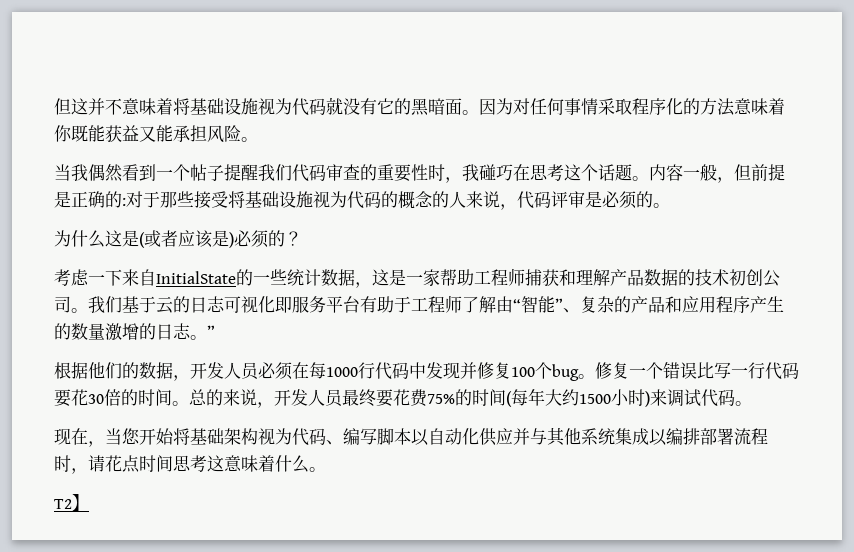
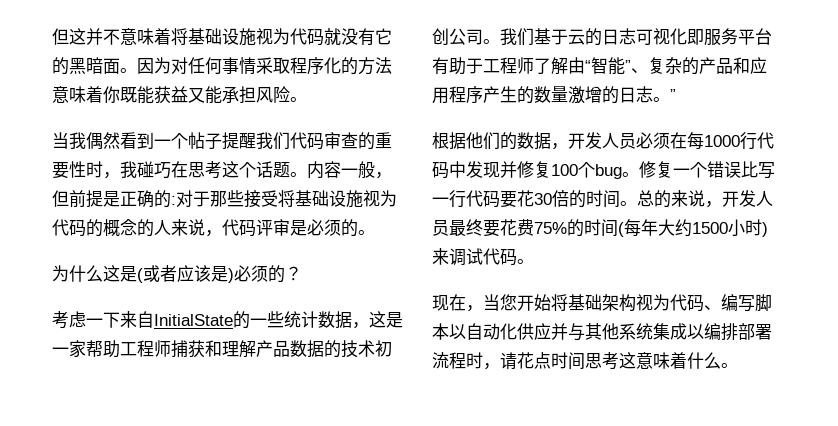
[54,494,89,511] // T2】 -> (738, 365) none

